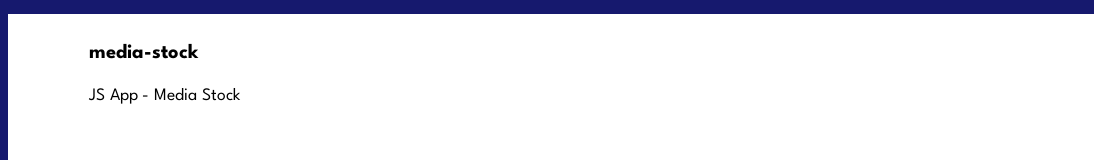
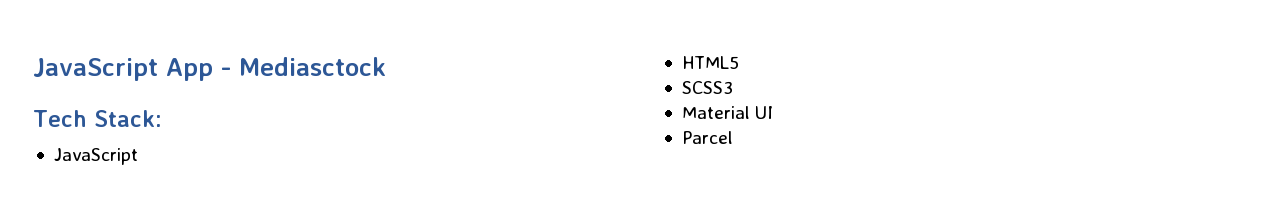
[89,43,199,59] [88,87,241,104] media-stock // JS App - Media Stock -> [33,57,386,81] [33,110,162,127] [53,148,138,165] [681,56,739,69] [681,81,733,94] [681,106,774,119] [681,131,733,144] JavaScript App - Mediasctock // Tech Stack: // JavaScript // HTML5 // SCSS3 // Material UI // Parcel

